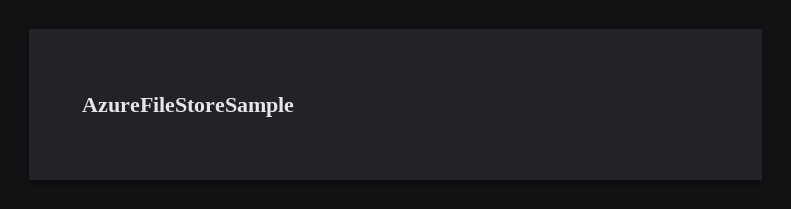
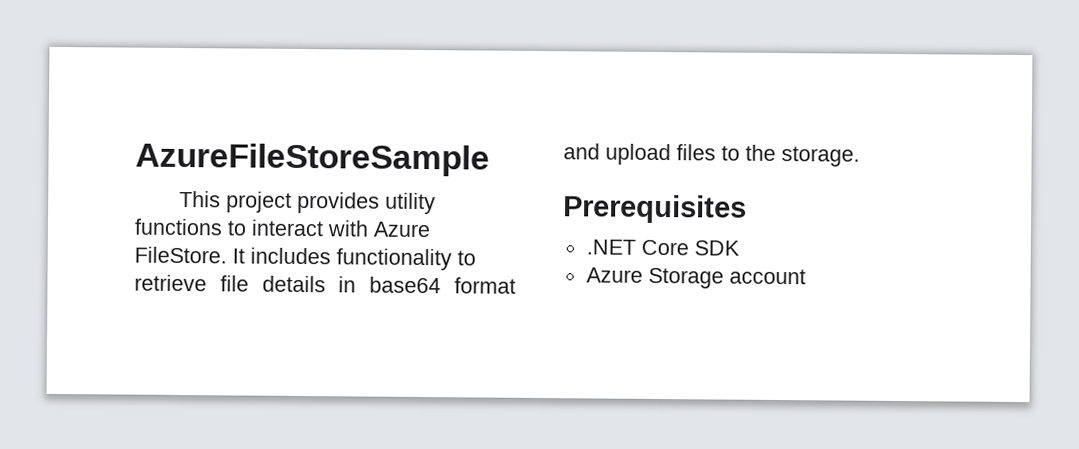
(294, 107) none -> [179,190,437,215] [134,218,431,238] [134,246,476,271] [134,274,516,294] [563,143,860,167] [563,194,747,224] [585,239,740,256] [585,267,806,289] // This project provides utility functions to interact with Azure FileStore. It includes functionality to retrieve file details in base64 format and upload files to the storage. // Prerequisites // .NET Core SDK // Azure Storage account

